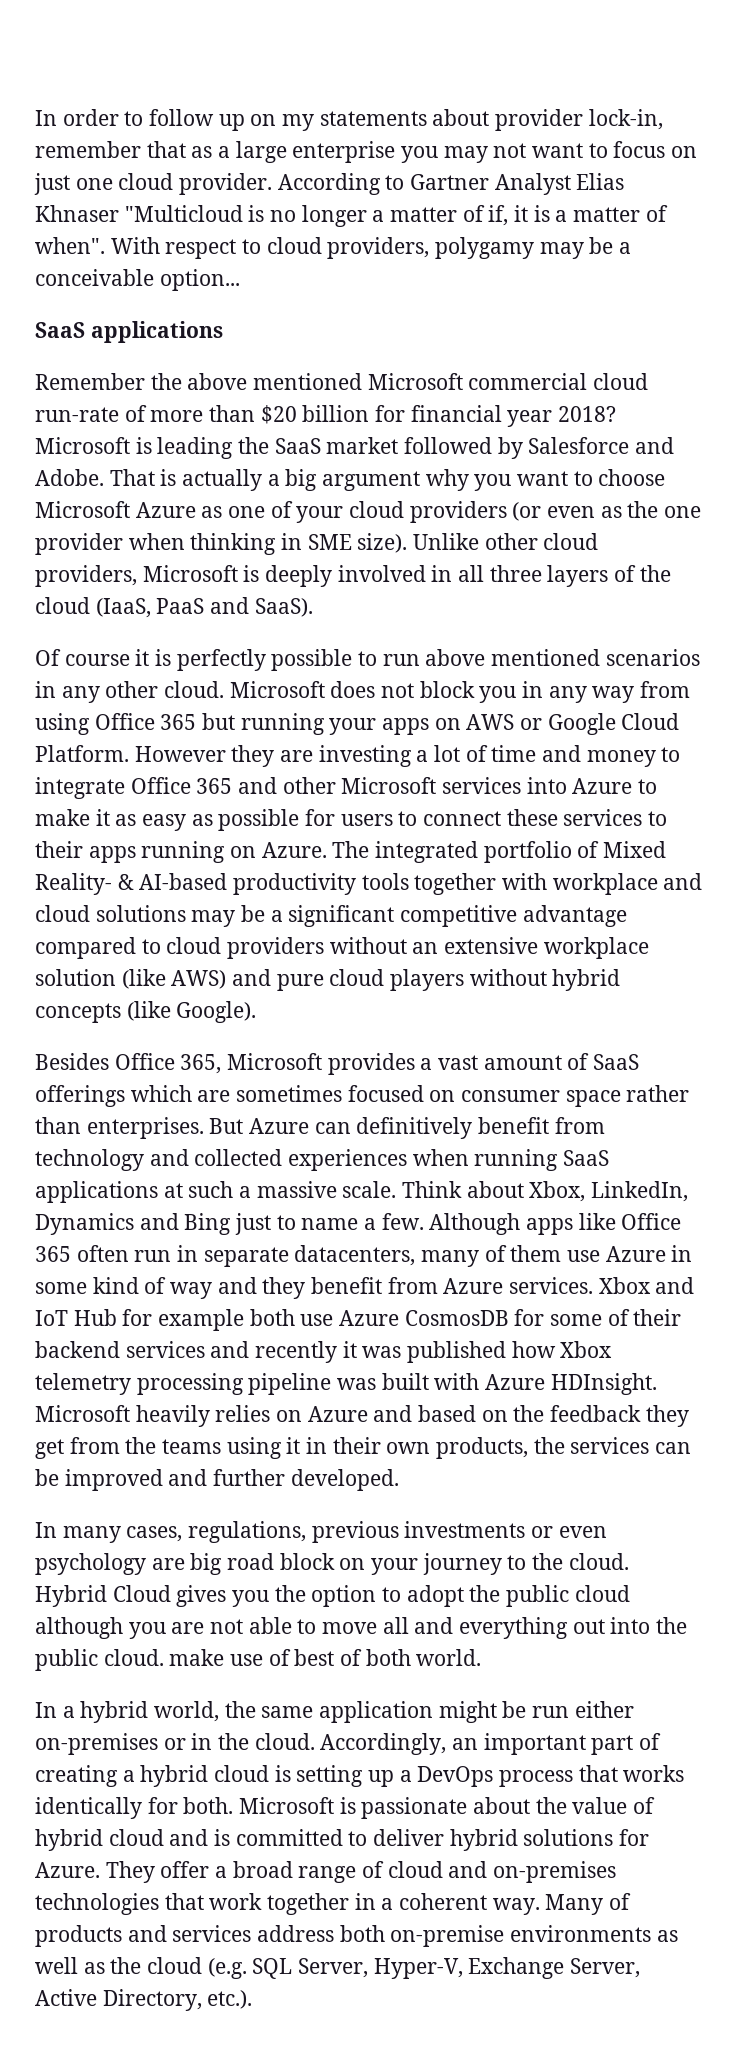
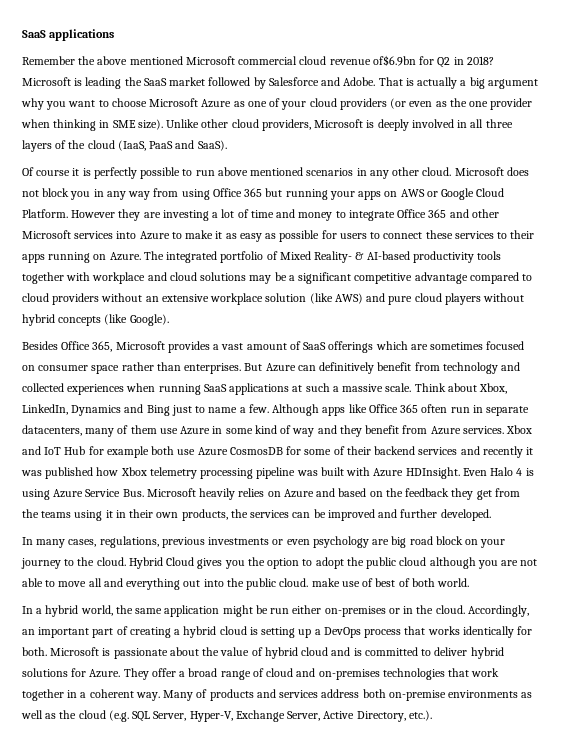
[35,109,663,131] [35,141,698,163] [34,173,625,195] [35,205,668,227] [35,237,632,259] [35,269,240,291] In order to follow up on my statements about provider lock-in, remember that as a large enterprise you may not want to focus on just one cloud provider. According to Gartner Analyst Elias Khnaser "Multicloud is no longer a matter of if, it is a matter of when". With respect to cloud providers, polygamy may be a conceivable option... // -> (22, 34) none
[35,405,553,427] run-rate of more than $20 billion for financial year -> [329,55,464,68] revenue of$6.9bn for Q2 in
(657, 1384) none -> [462,467,534,476] [22,489,144,500] Even Halo 4 is using Azure Service Bus.

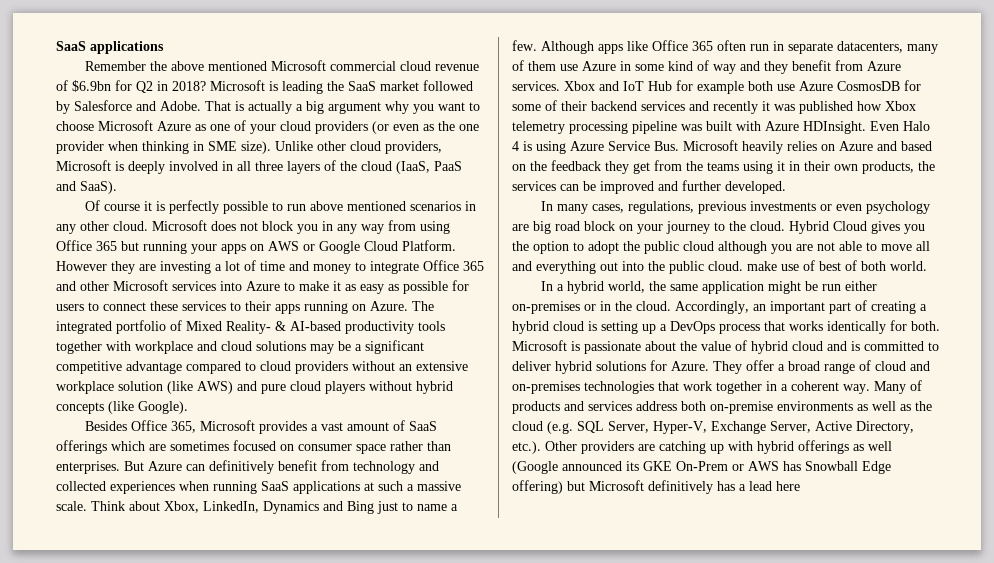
[372,55,416,66] of$6.9bn -> [56,80,111,92] of $6.9bn
(432, 715) none -> [545,440,892,454] [512,461,891,474] [512,480,800,494] Other providers are catching up with hybrid offerings as well (Google announced its GKE On-Prem or AWS has Snowball Edge offering) but Microsoft definitively has a lead here

